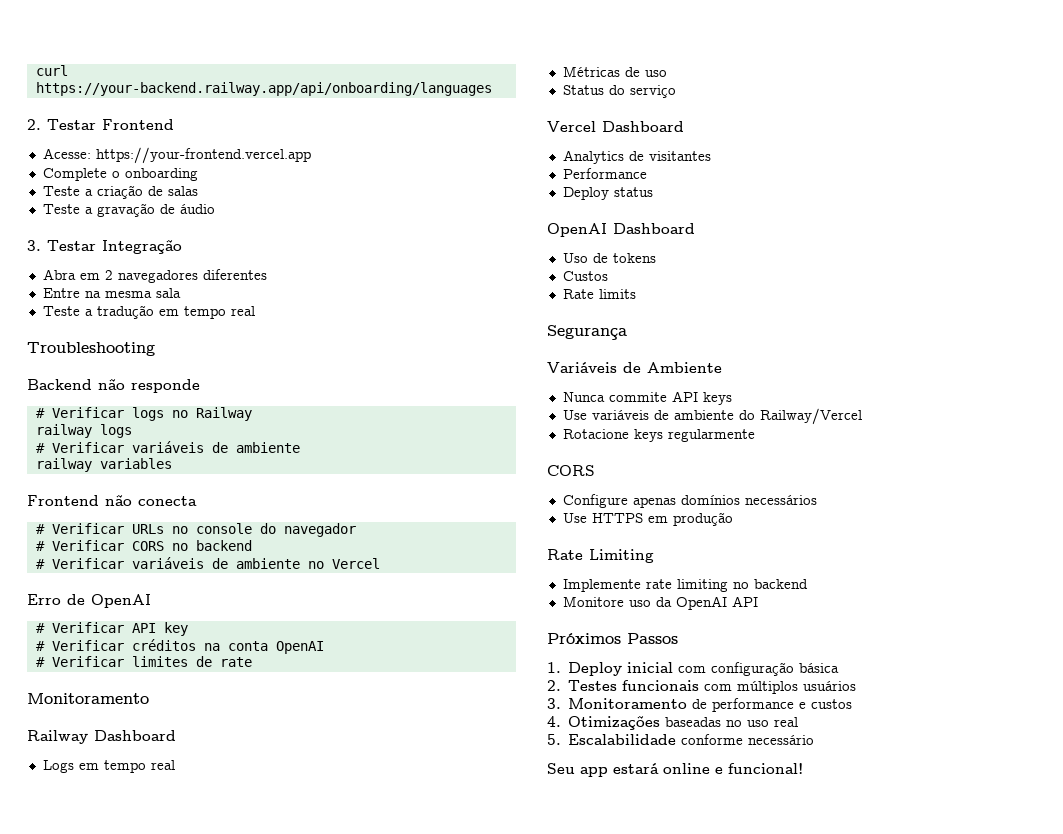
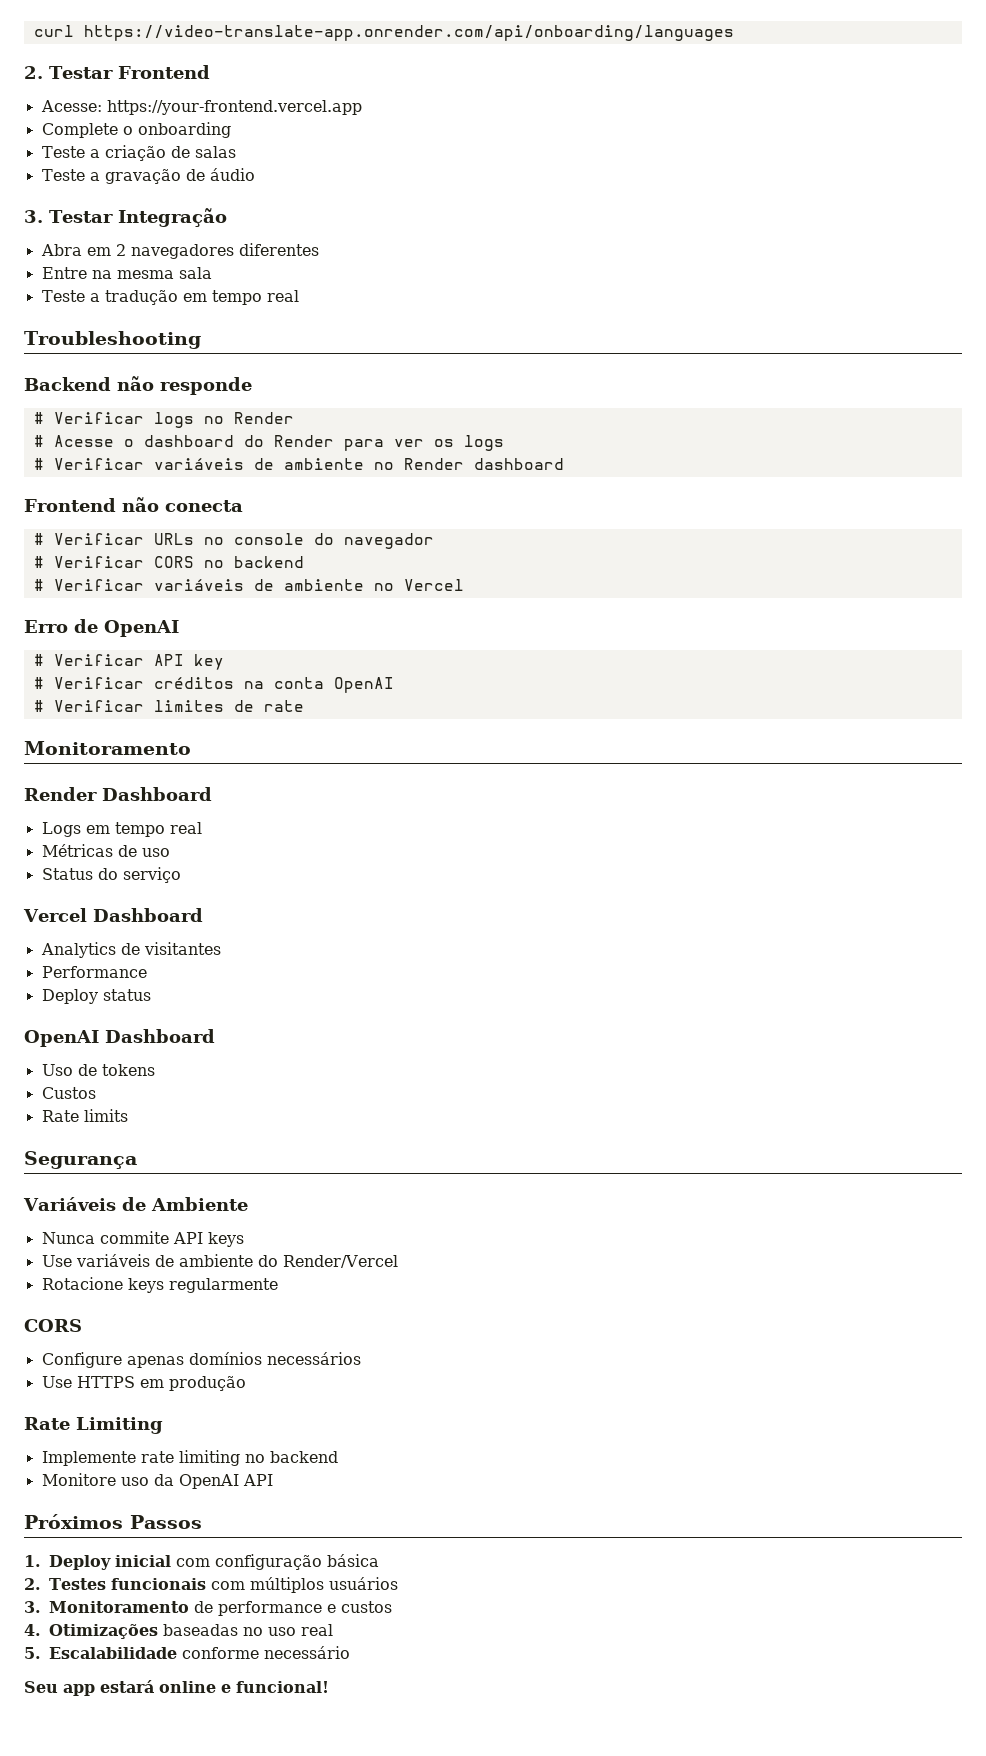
[35,82,492,96] https://your-backend.railway.app/api/onboarding/languages -> [83,25,734,41] https://video-translate-app.onrender.com/api/onboarding/languages
[195,407,252,421] [35,424,92,438] Railway // railway -> [233,412,294,424] [33,435,454,451] Render // # Acesse o dashboard do Render para ver os
[35,458,172,472] // railway variables -> [373,458,564,470] no Render dashboard
[27,730,88,744] Railway -> [24,787,97,801] Render
[759,408,862,425] Railway/Vercel -> [282,1255,398,1268] Render/Vercel

